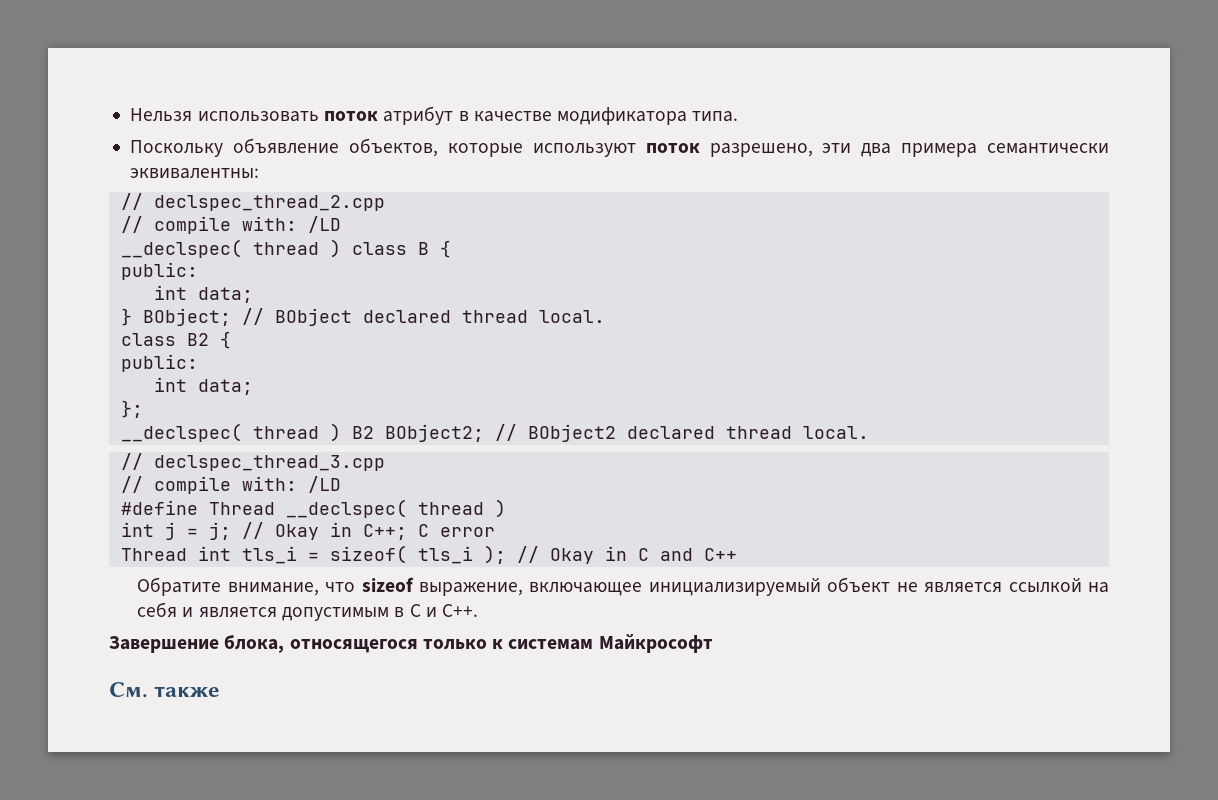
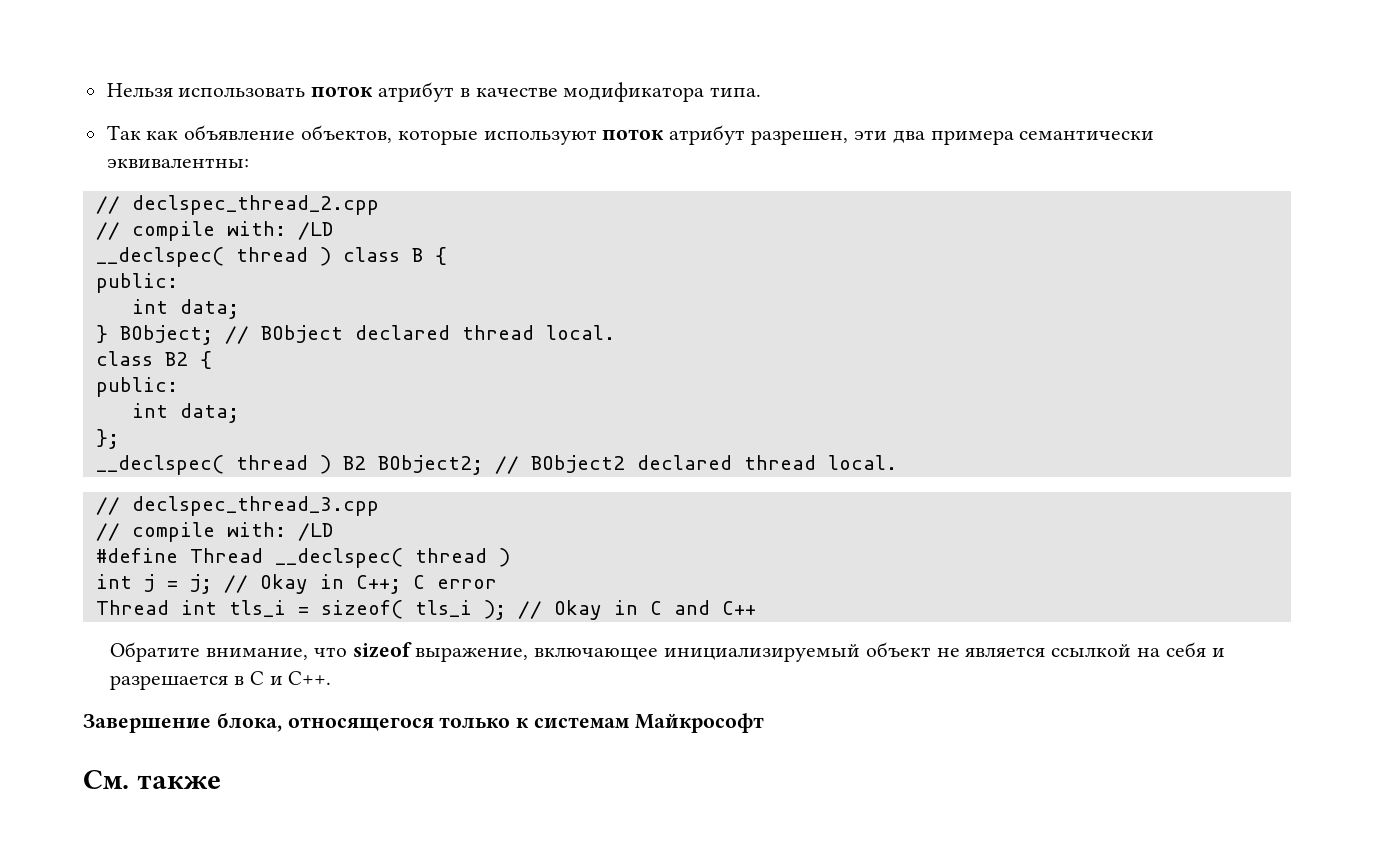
[130,140,224,157] Поскольку -> [106,125,179,140] Так как
[709,143,813,157] разрешено, -> [669,125,849,145] атрибут разрешен,
[198,607,390,621] является допустимым -> [110,675,229,690] разрешается

